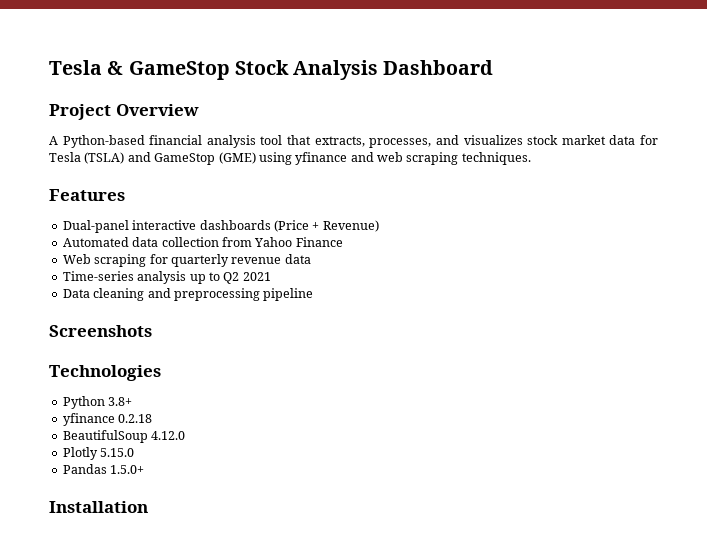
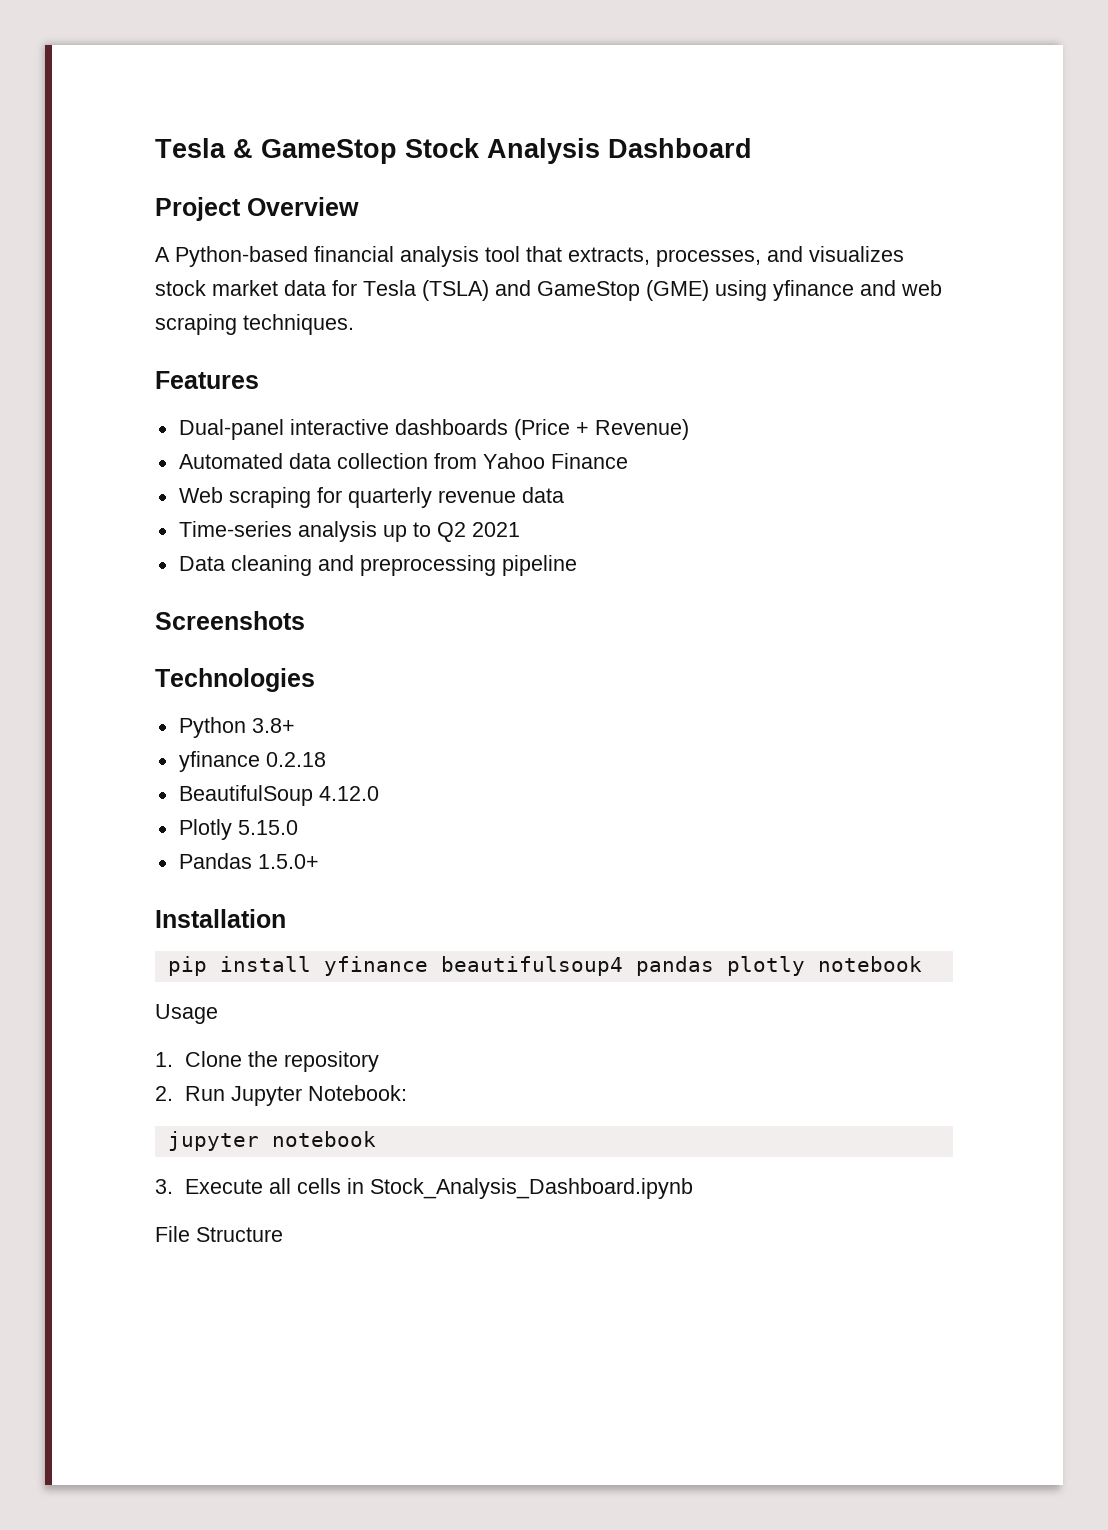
(148, 507) none -> [167,956,922,976] [155,1004,218,1024] [155,1051,379,1072] [155,1085,407,1106] [167,1131,376,1151] [155,1178,693,1199] [155,1226,283,1242] // pip install yfinance beautifulsoup4 pandas plotly notebook // Usage // 1. Clone the repository // 2. Run Jupyter Notebook: // jupyter notebook // 3. Execute all cells in Stock_Analysis_Dashboard.ipynb // File Structure

